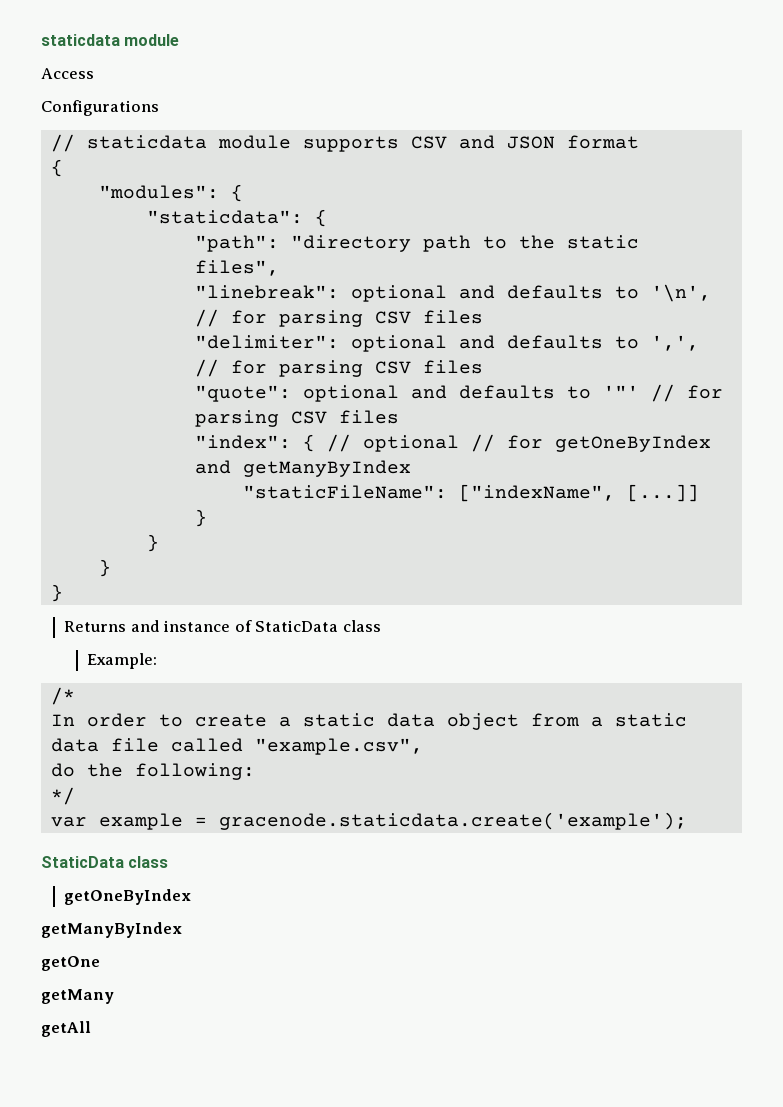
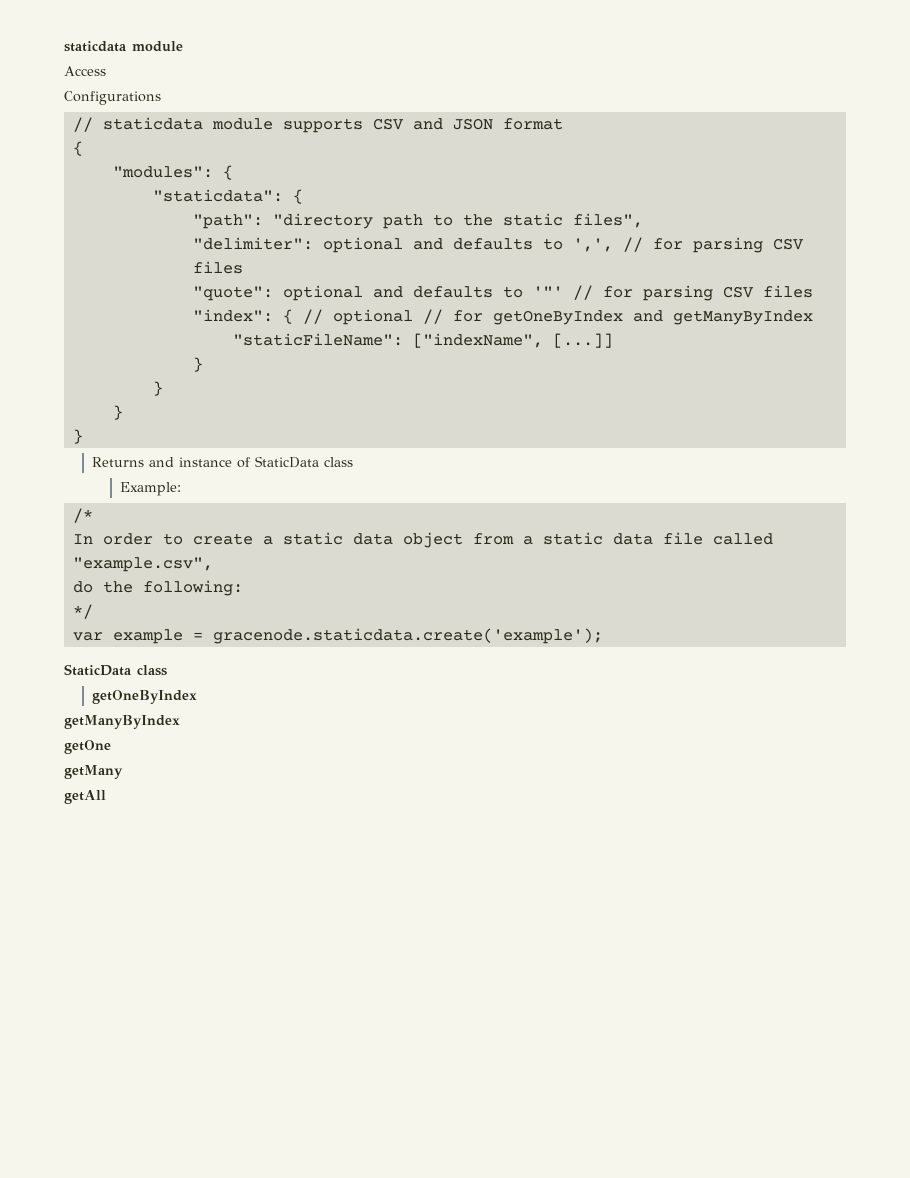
[194,284,711,302] [194,309,483,327] // "linebreak": optional and defaults to '\n', // for parsing CSV files -> (643, 220) none

